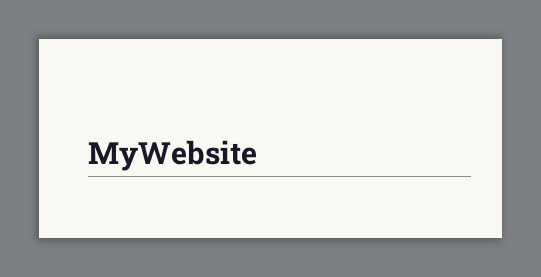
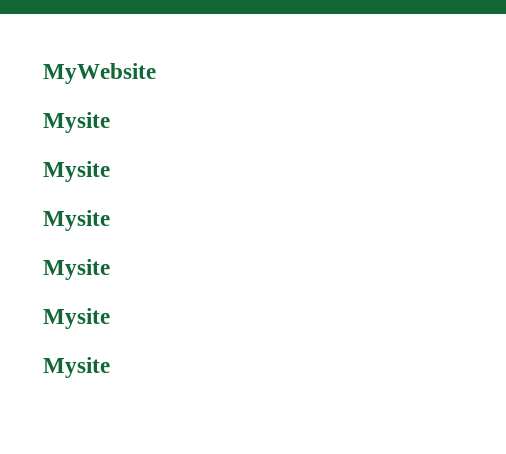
(257, 155) none -> [43,112,110,133] [43,161,110,182] [43,210,110,231] [43,259,110,280] [43,308,110,329] [43,357,110,378] // Mysite // Mysite // Mysite // Mysite // Mysite // Mysite

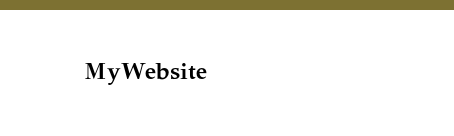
[43,112,110,133] [43,161,110,182] [43,210,110,231] [43,259,110,280] [43,308,110,329] [43,357,110,378] // Mysite // Mysite // Mysite // Mysite // Mysite // Mysite -> (207, 74) none

